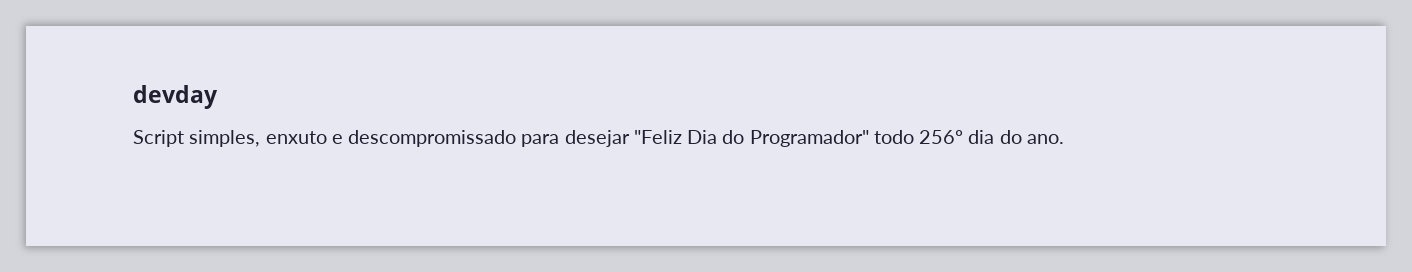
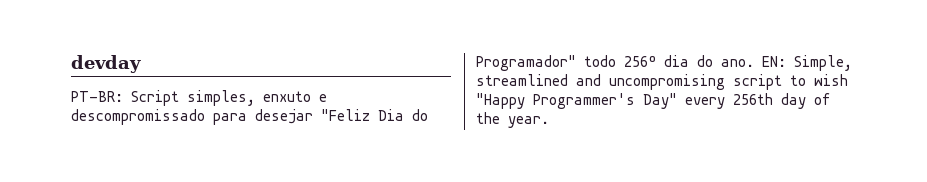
(218, 97) none -> [71,91,123,102] PT-BR:
(1064, 139) none -> [762,55,852,71] [476,74,848,90] [476,93,831,109] [476,112,549,128] EN: Simple, streamlined and uncompromising script to wish "Happy Programmer's Day" every 256th day of the year.

